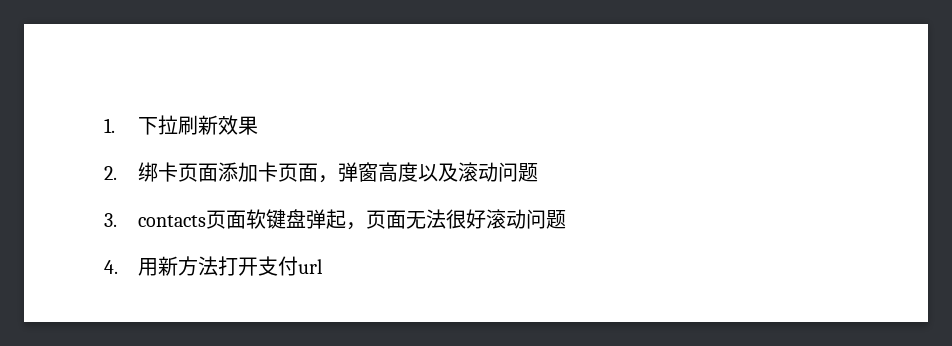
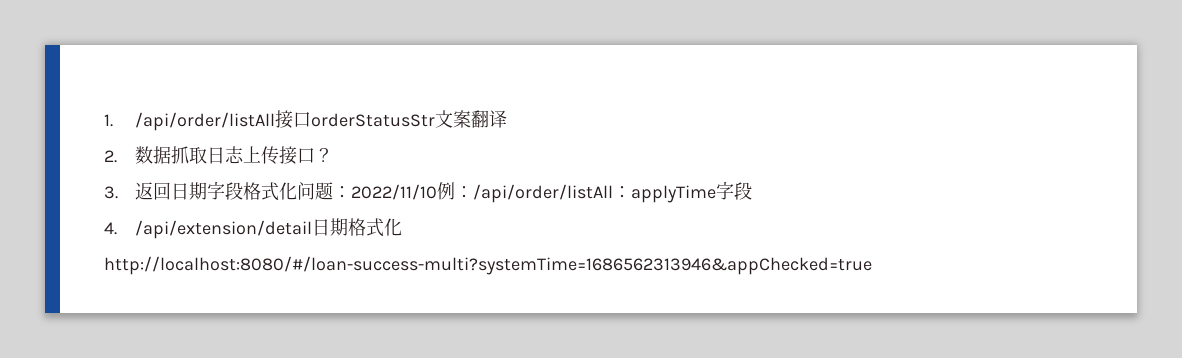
[137,115,258,135] [104,162,538,183] [104,209,566,230] [104,256,323,276] 下拉刷新效果 // 2.绑卡页面添加卡页面，弹窗高度以及滚动问题 // 3. contacts页面软键盘弹起，页面无法很好滚动问题 // 4.用新方法打开支付url -> [135,110,508,131] [104,146,334,165] [104,181,753,203] [104,218,403,239] [104,256,872,275] /api/order/listAll接口orderStatusStr文案翻译 // 2.数据抓取日志上传接口？ // 3.返回日期字段格式化问题：2022/11/10例：/api/order/listAll：applyTime字段 // 4. /api/extension/detail日期格式化 // http://localhost:8080/#/loan-success-multi?systemTime=1686562313946&appChecked=true

